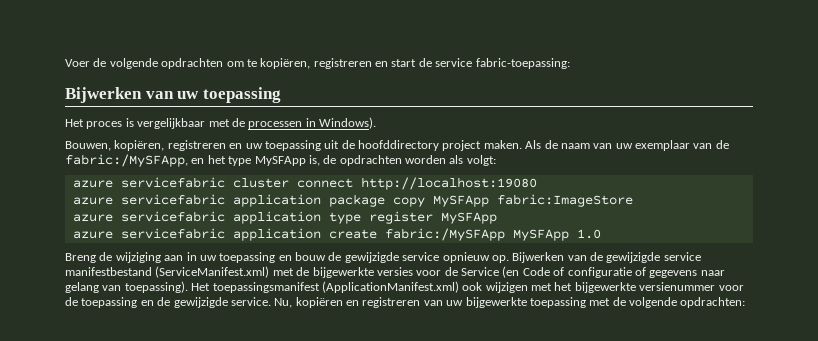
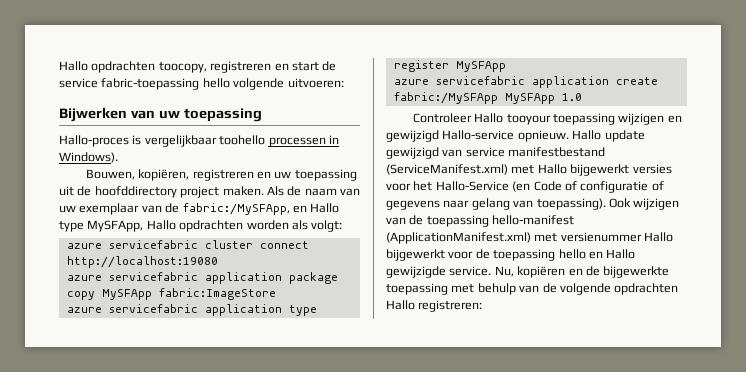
[65,58,311,69] Voer de volgende opdrachten om te kopiëren, -> [59,61,207,73] Hallo opdrachten toocopy,
[475,58,570,69] fabric-toepassing: -> [101,78,344,90] fabric-toepassing hello volgende uitvoeren:
[65,118,245,129] Het proces is vergelijkbaar met de -> [59,135,266,147] Hallo-proces is vergelijkbaar toohello
[207,155,337,166] het type MySFApp is, de -> [310,203,340,213] [59,220,176,232] Hallo type MySFApp, Hallo
[65,252,701,263] [65,266,499,278] Breng de wijziging aan in uw toepassing en bouw de gewijzigde service opnieuw op. Bijwerken van de gewijzigde service manifestbestand (ServiceManifest.xml) met de bijgewerkte versies voor de Service -> [412,113,682,125] [386,130,645,142] [386,147,606,159] [386,164,672,176] [386,181,509,191] Controleer Hallo tooyour toepassing wijzigen en gewijzigd Hallo-service opnieuw. Hallo update gewijzigd van service manifestbestand (ServiceManifest.xml) met Hallo bijgewerkt versies voor het Hallo-Service
[191,281,744,293] [65,297,171,308] Het toepassingsmanifest (ApplicationManifest.xml) ook wijzigen met het bijgewerkte versienummer voor de toepassing en de -> [608,198,680,210] [386,215,575,227] [386,232,674,244] [386,249,636,261] Ook wijzigen van de toepassing hello-manifest (ApplicationManifest.xml) met versienummer Hallo bijgewerkt voor de toepassing hello en Hallo
[362,297,746,308] registreren van uw bijgewerkte toepassing met de volgende opdrachten: -> [585,266,670,278] [386,283,679,295] [386,300,483,312] de bijgewerkte toepassing met behulp van de volgende opdrachten Hallo registreren:

